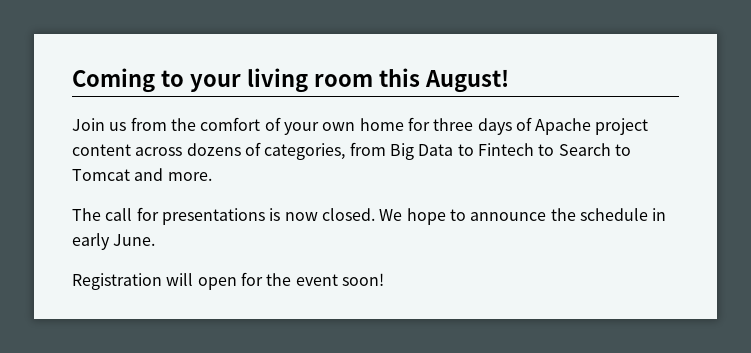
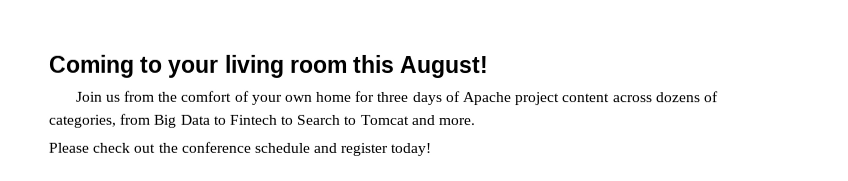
[72,207,667,225] [72,233,156,250] [72,272,384,290] The call for presentations is now closed. We hope to announce the schedule in early June. // Registration will open for the event soon! -> [48,141,432,157] Please check out the conference schedule and register today!

